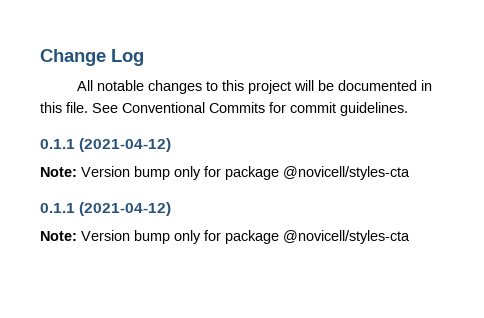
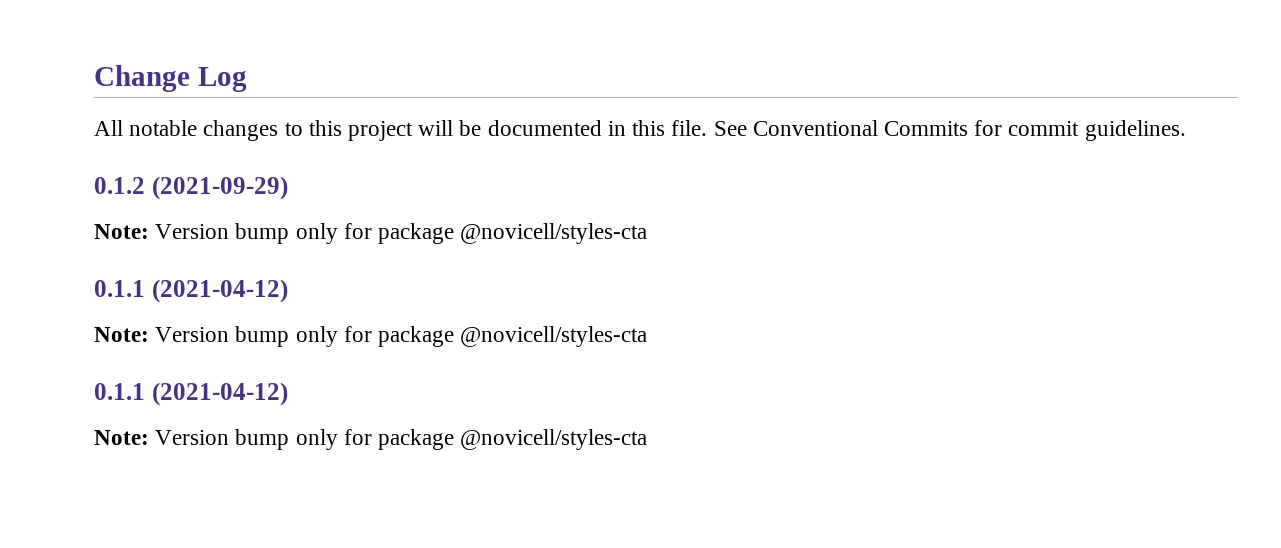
(408, 109) none -> [94,176,288,200] [94,223,648,244] // 0.1.2 (2021-09-29) // Note: Version bump only for package @novicell/styles-cta

